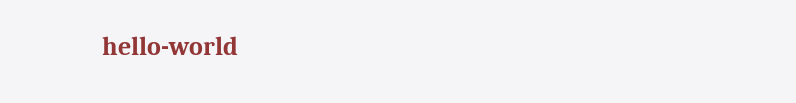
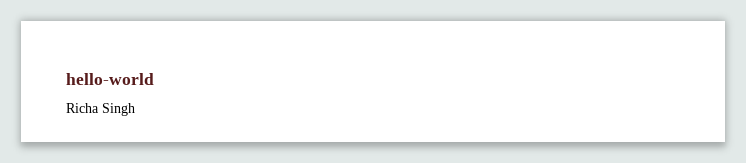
(238, 45) none -> [66,103,135,116] // Richa Singh

